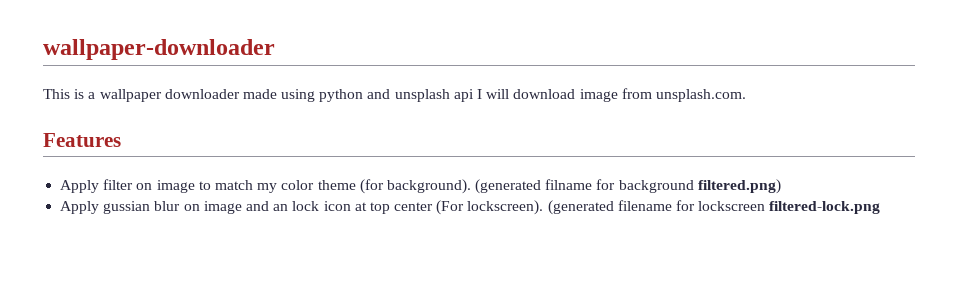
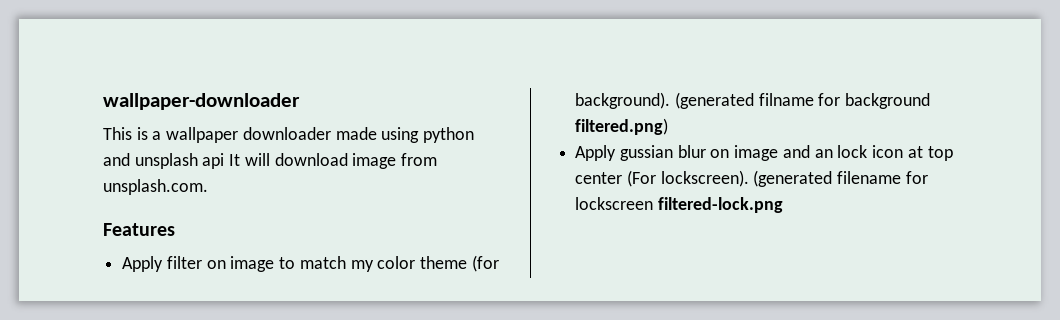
[477,89,483,99] I -> [229,154,241,166] It

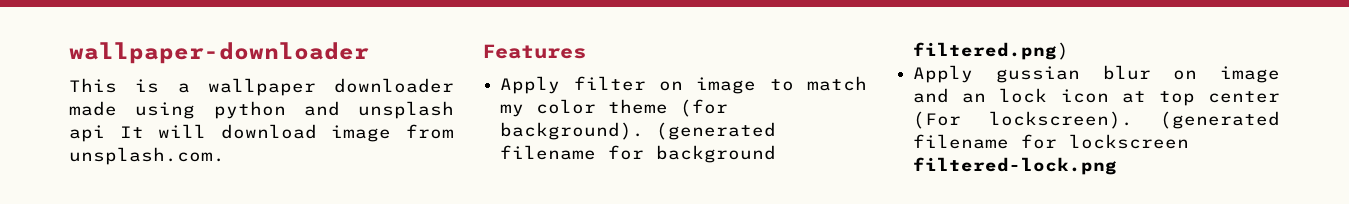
[758,93,814,106] filname -> [500,145,597,160] filename

